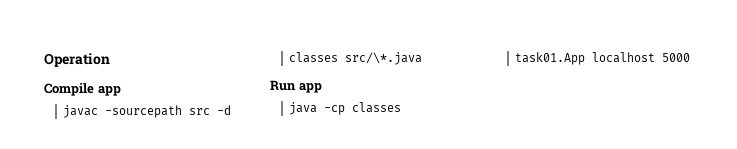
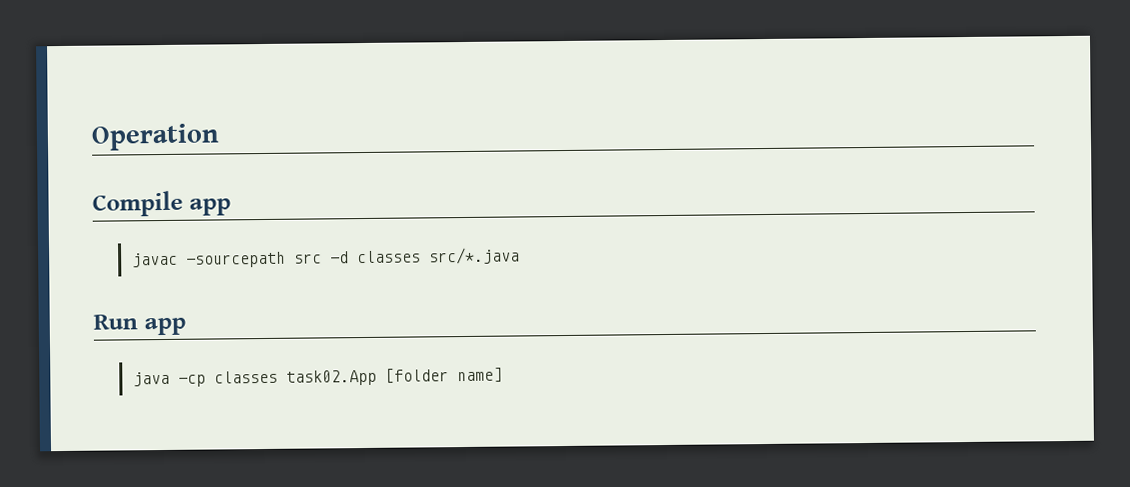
[345,52,423,65] src/\*.java -> [428,247,520,265] src/*.java
[515,52,691,65] task01.App localhost 5000 -> [285,367,503,386] task02.App [folder name]

